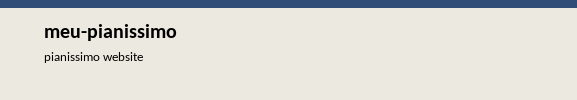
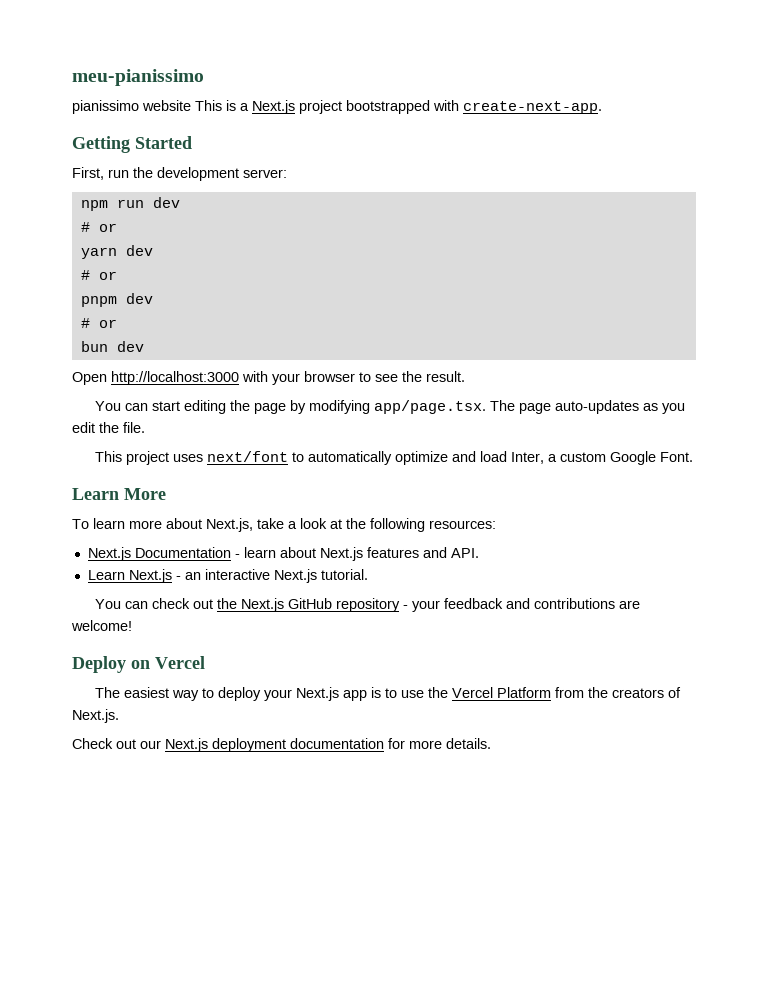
(144, 56) none -> [195,100,602,114] [72,136,192,153] [72,167,287,181] [80,197,180,211] [80,222,117,232] [80,245,153,259] [80,270,117,280] [80,293,153,307] [80,318,117,328] [80,341,144,352] [72,371,465,385] [95,400,686,414] [72,422,145,433] [95,451,694,465] [72,488,166,500] [72,518,496,532] [87,547,479,561] [87,569,368,583] [95,598,641,612] [71,620,132,631] [72,656,205,673] [95,687,682,701] [72,709,119,723] [72,738,491,752] This is a Next.js project bootstrapped with create-next-app. // Getting Started // First, run the development server: // npm run dev // # or // yarn dev // # or // pnpm dev // # or // bun dev // Open http://localhost:3000 with your browser to see the result. // You can start editing the page by modifying app/page.tsx. The page auto-updates as you edit the file. // This project uses next/font to automatically optimize and load Inter, a custom Google Font. // Learn More // To learn more about Next.js, take a look at the following resources: // Next.js Documentation - learn about Next.js features and API. // Learn Next.js - an interactive Next.js tutorial. // You can check out the Next.js GitHub repository - your feedback and contributions are welcome! // Deploy on Vercel // The easiest way to deploy your Next.js app is to use the Vercel Platform from the creators of Next.js. // Check out our Next.js deployment documentation for more details.

